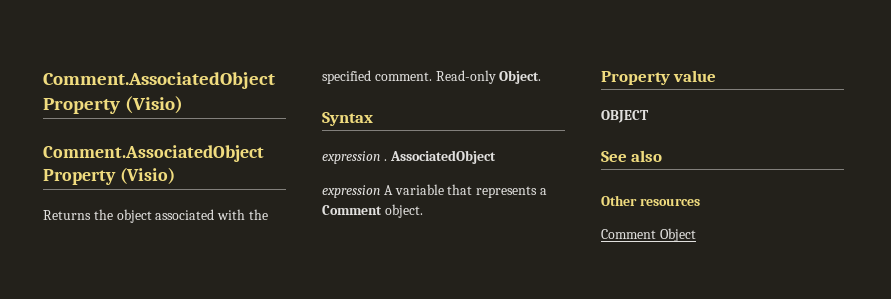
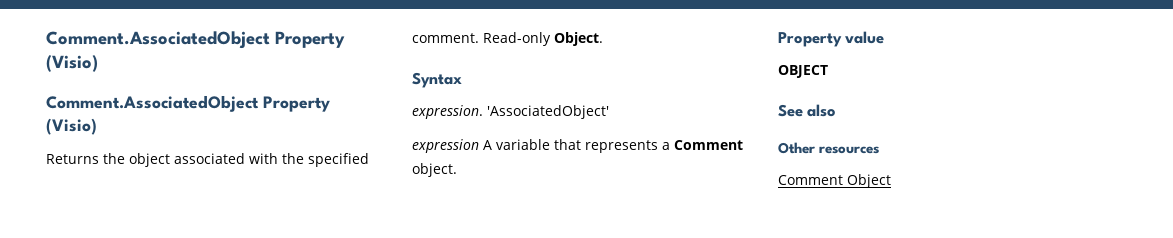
[322,150,496,164] expression . AssociatedObject -> [412,105,609,119] expression. 'AssociatedObject'

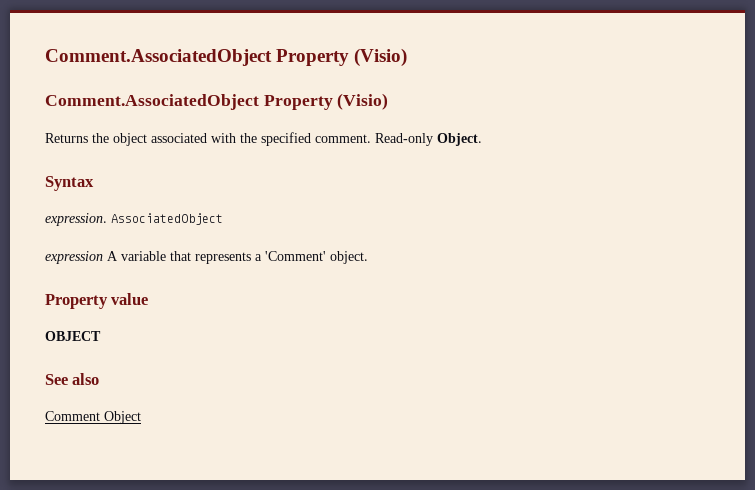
[487,105,609,119] 'AssociatedObject' -> [111,213,223,225] AssociatedObject
[674,140,743,150] Comment -> [265,251,326,261] 'Comment'
[778,142,880,154] // Other resources -> (100, 379) none

